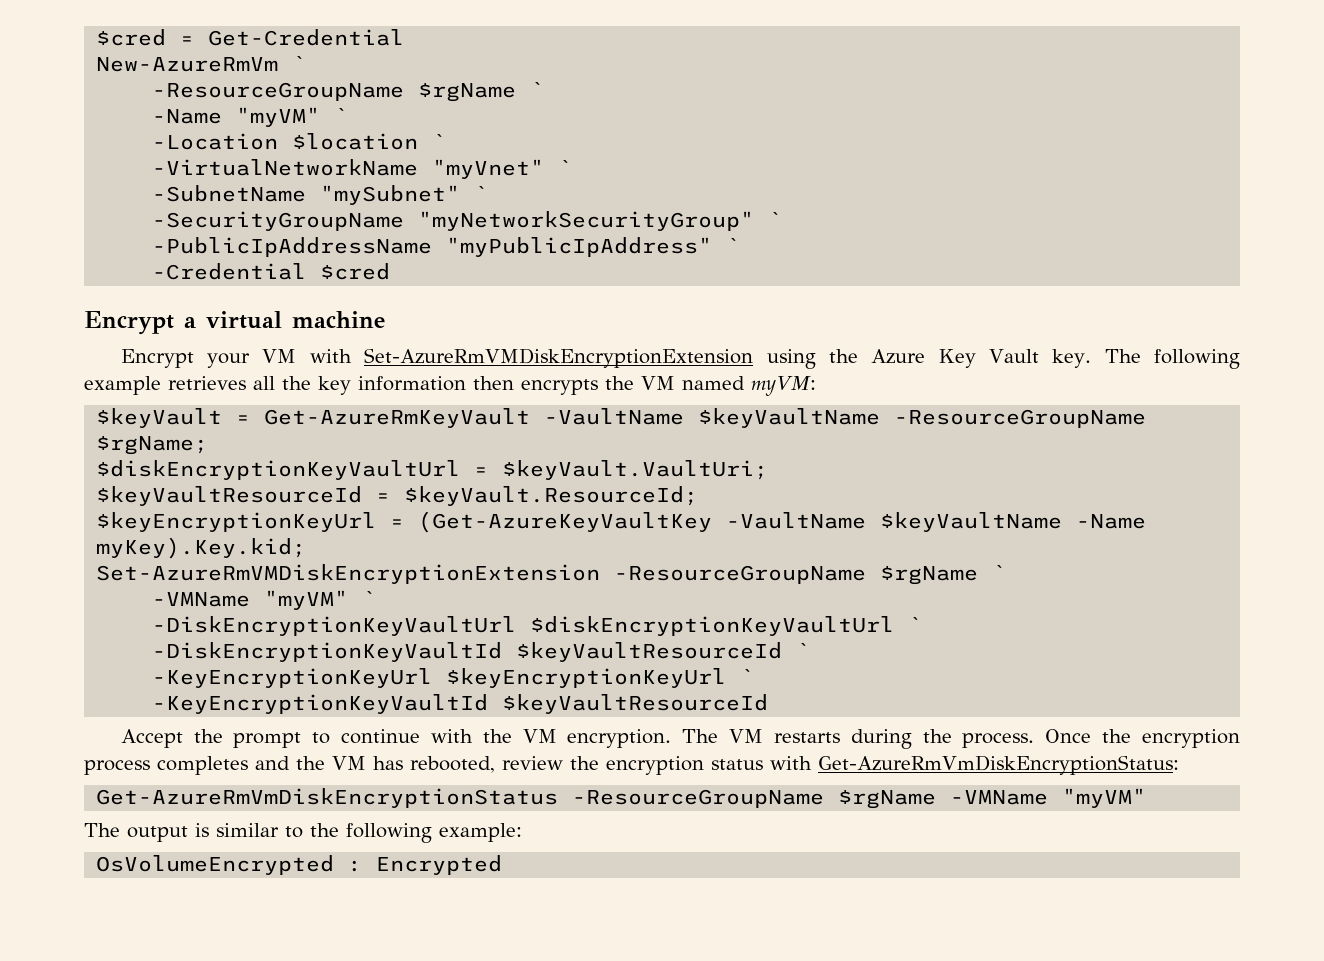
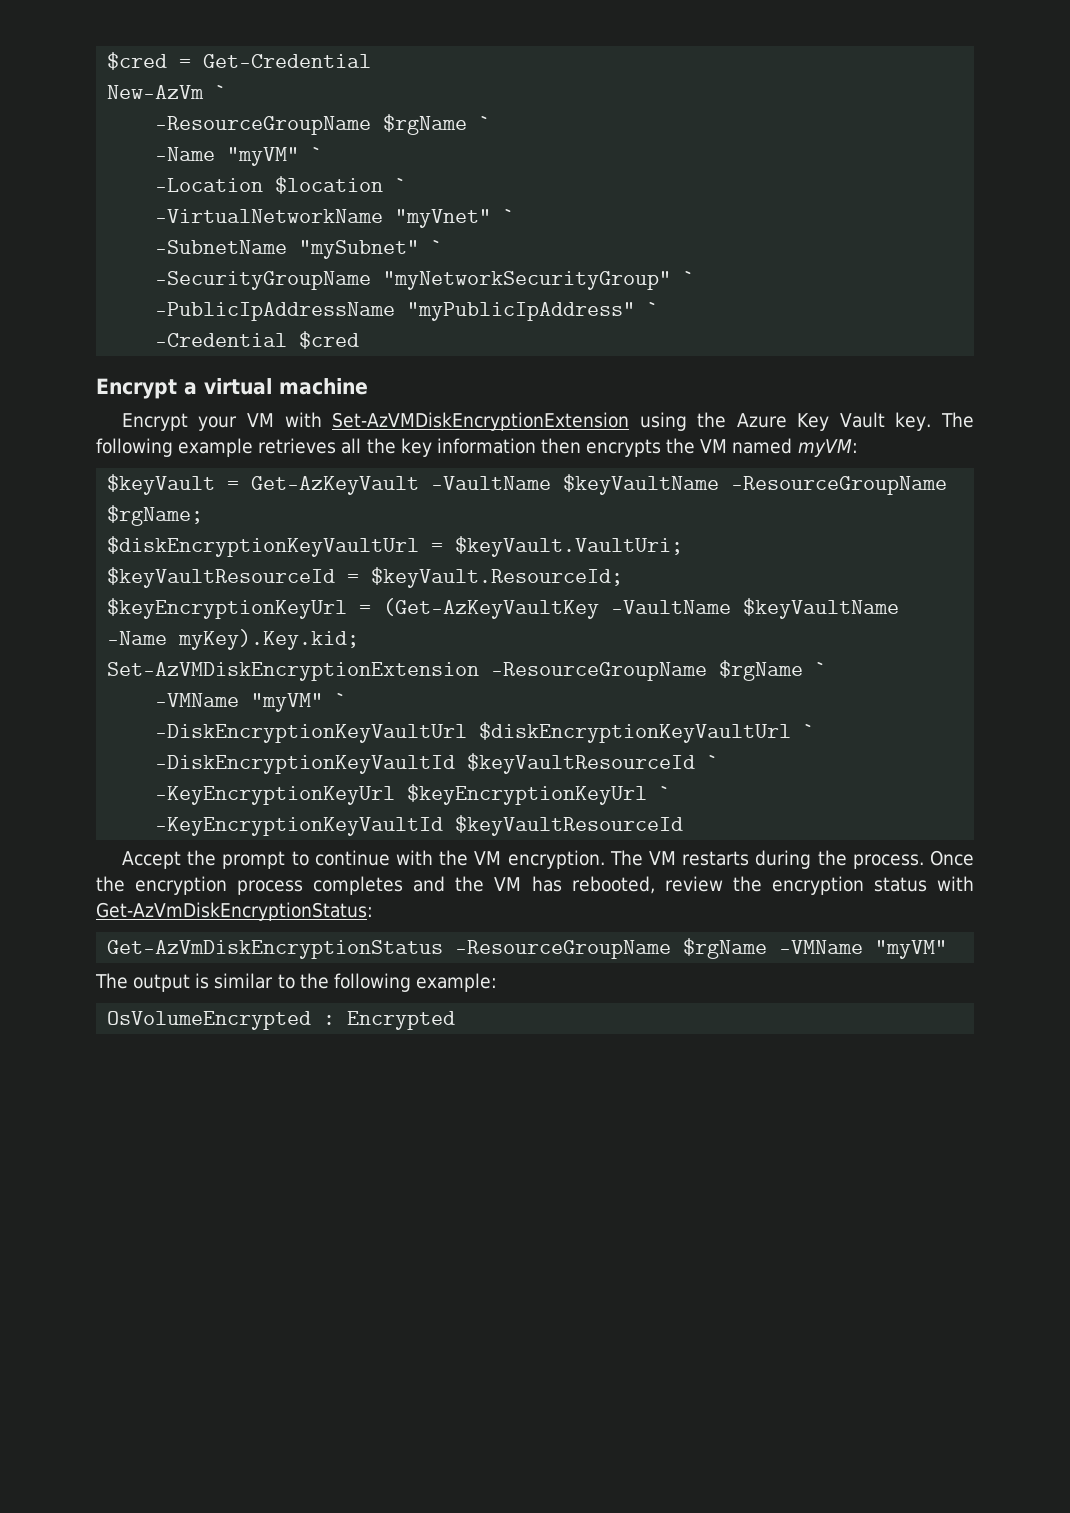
[96,57,279,72] New-AzureRmVm -> [107,85,205,99] New-AzVm
[364,348,754,368] Set-AzureRmVMDiskEncryptionExtension -> [332,412,630,431] Set-AzVMDiskEncryptionExtension
[264,408,531,428] Get-AzureRmKeyVault -> [251,476,420,495] Get-AzKeyVault
[418,511,713,533] (Get-AzureKeyVaultKey -> [383,598,600,619] (Get-AzKeyVaultKey
[96,564,601,584] Set-AzureRmVMDiskEncryptionExtension -> [107,662,480,681] Set-AzVMDiskEncryptionExtension
[818,755,1179,775] [96,788,559,808] Get-AzureRmVmDiskEncryptionStatus: // Get-AzureRmVmDiskEncryptionStatus -> [96,902,373,921] [107,940,444,959] Get-AzVmDiskEncryptionStatus: // Get-AzVmDiskEncryptionStatus

